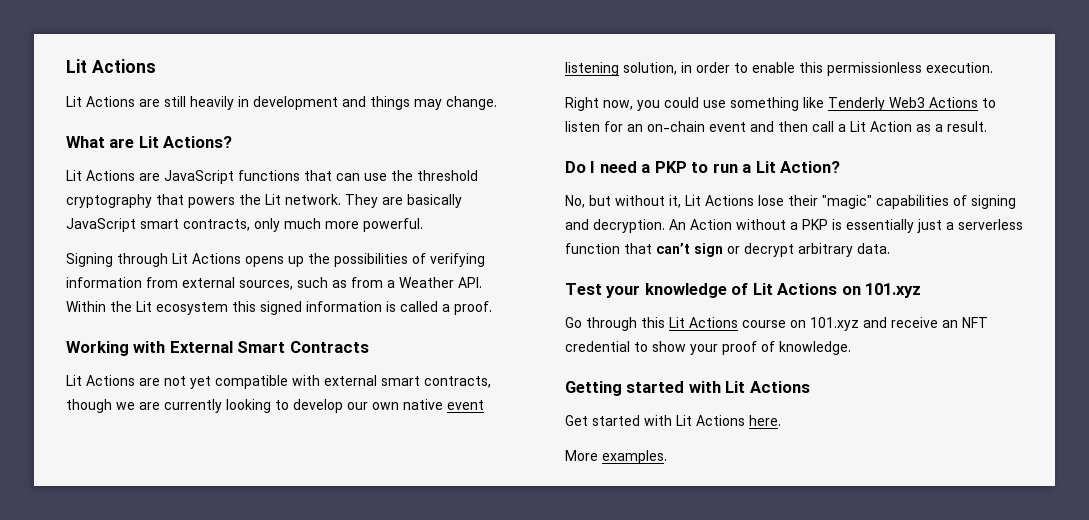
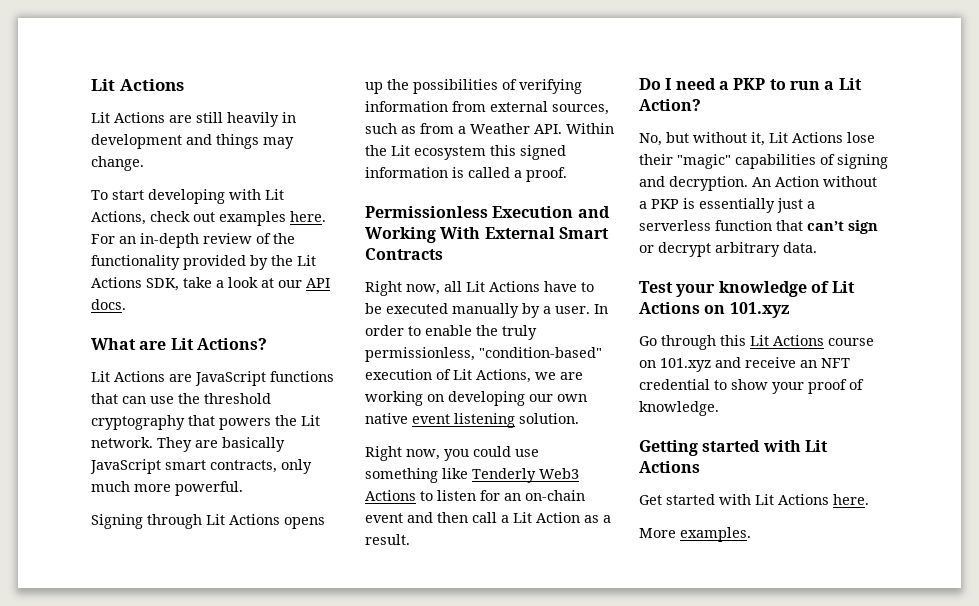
(497, 103) none -> [91,189,284,204] [91,211,326,226] [91,233,295,248] [91,255,316,270] [91,277,330,291] [91,299,126,310] // To start developing with Lit Actions, check out examples here. For an in-depth review of the functionality provided by the Lit Actions SDK, take a look at our API docs.
[66,341,369,356] [66,375,491,389] [66,399,343,413] Working with External Smart Contracts // Lit Actions are not yet compatible with external smart contracts, though we are currently looking to develop -> [365,206,610,218] [365,227,609,243] [365,248,443,260] [365,281,594,296] [365,303,608,318] [365,325,537,340] [365,347,602,362] [365,369,583,383] [365,391,525,406] Permissionless Execution and Working With External Smart Contracts // Right now, all Lit Actions have to be executed manually by a user. In order to enable the truly permissionless, "condition-based" execution of Lit Actions, we are working on developing
[623,62,993,76] solution, in order to enable this permissionless execution. -> [519,413,579,424] solution.

